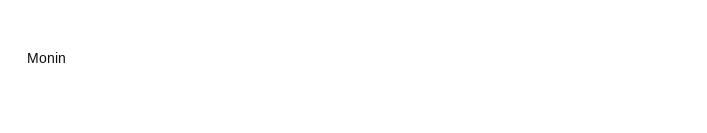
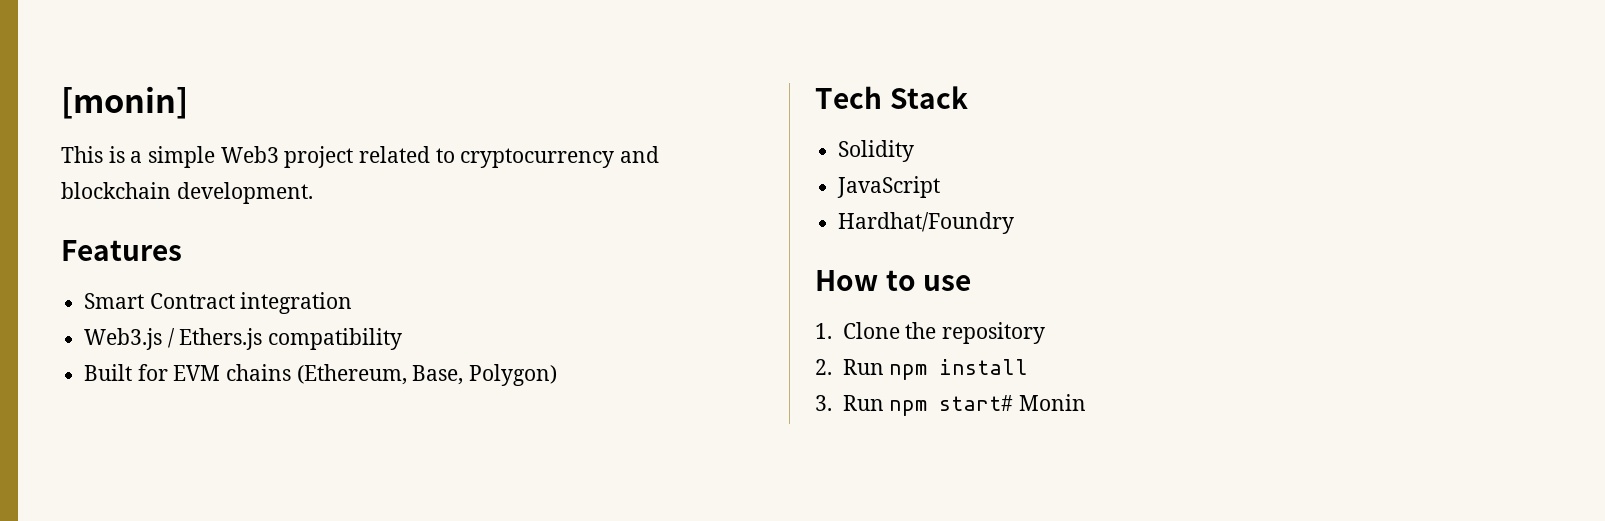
(27, 57) none -> [61,86,188,119] [61,146,660,168] [61,182,313,204] [61,240,182,261] [84,292,353,314] [84,328,403,350] [84,364,558,386] [815,86,968,109] [838,140,915,162] [837,176,941,198] [838,212,1015,234] [815,270,972,291] [815,322,1045,344] [815,359,1029,380] [815,395,1014,416] [monin] // This is a simple Web3 project related to cryptocurrency and blockchain development. // Features // Smart Contract integration // Web3.js / Ethers.js compatibility // Built for EVM chains (Ethereum, Base, Polygon) // Tech Stack // Solidity // JavaScript // Hardhat/Foundry // How to use // 1. Clone the repository // 2. Run npm install // 3. Run npm start#

